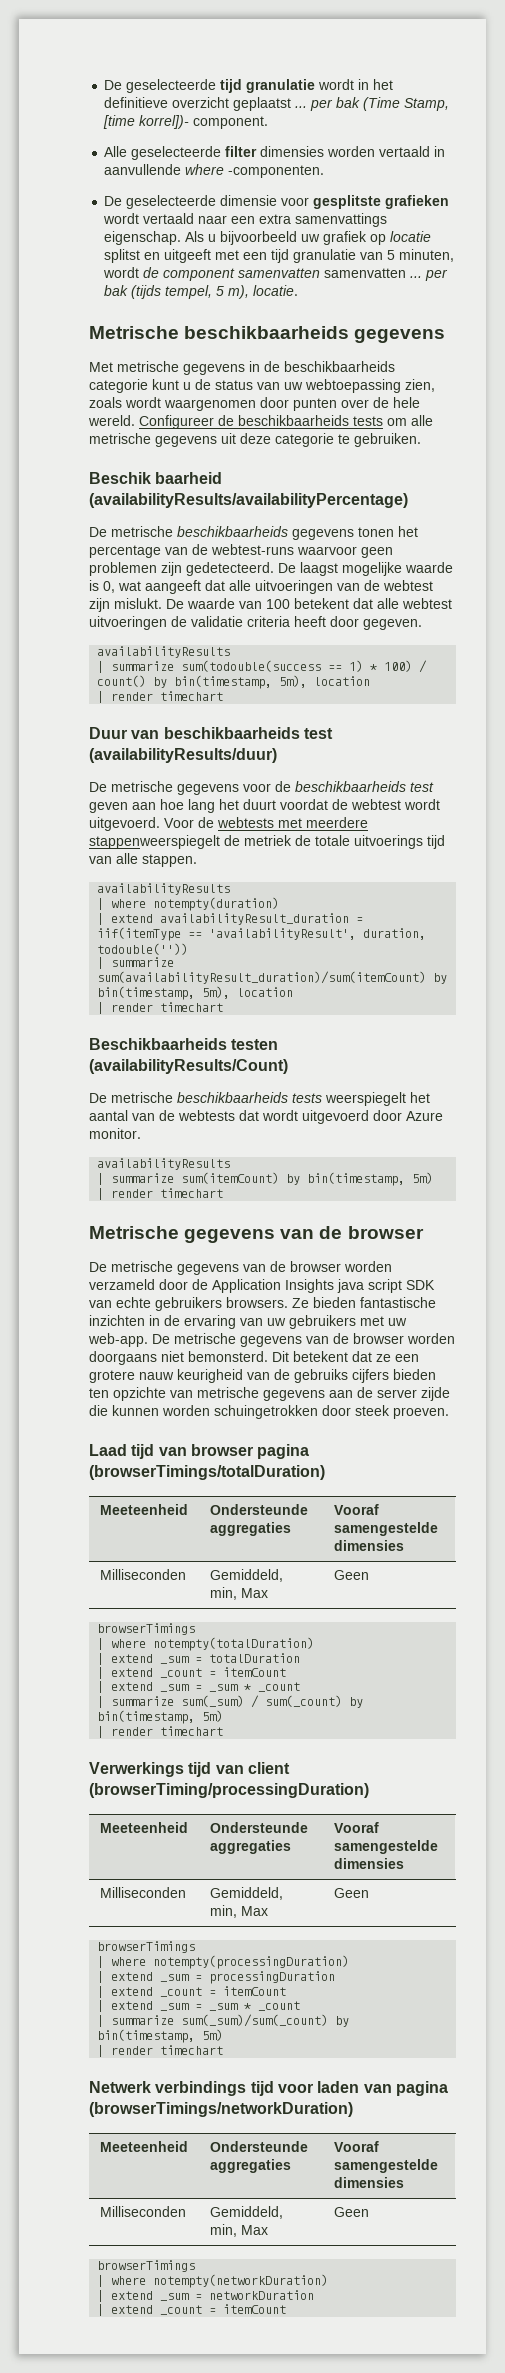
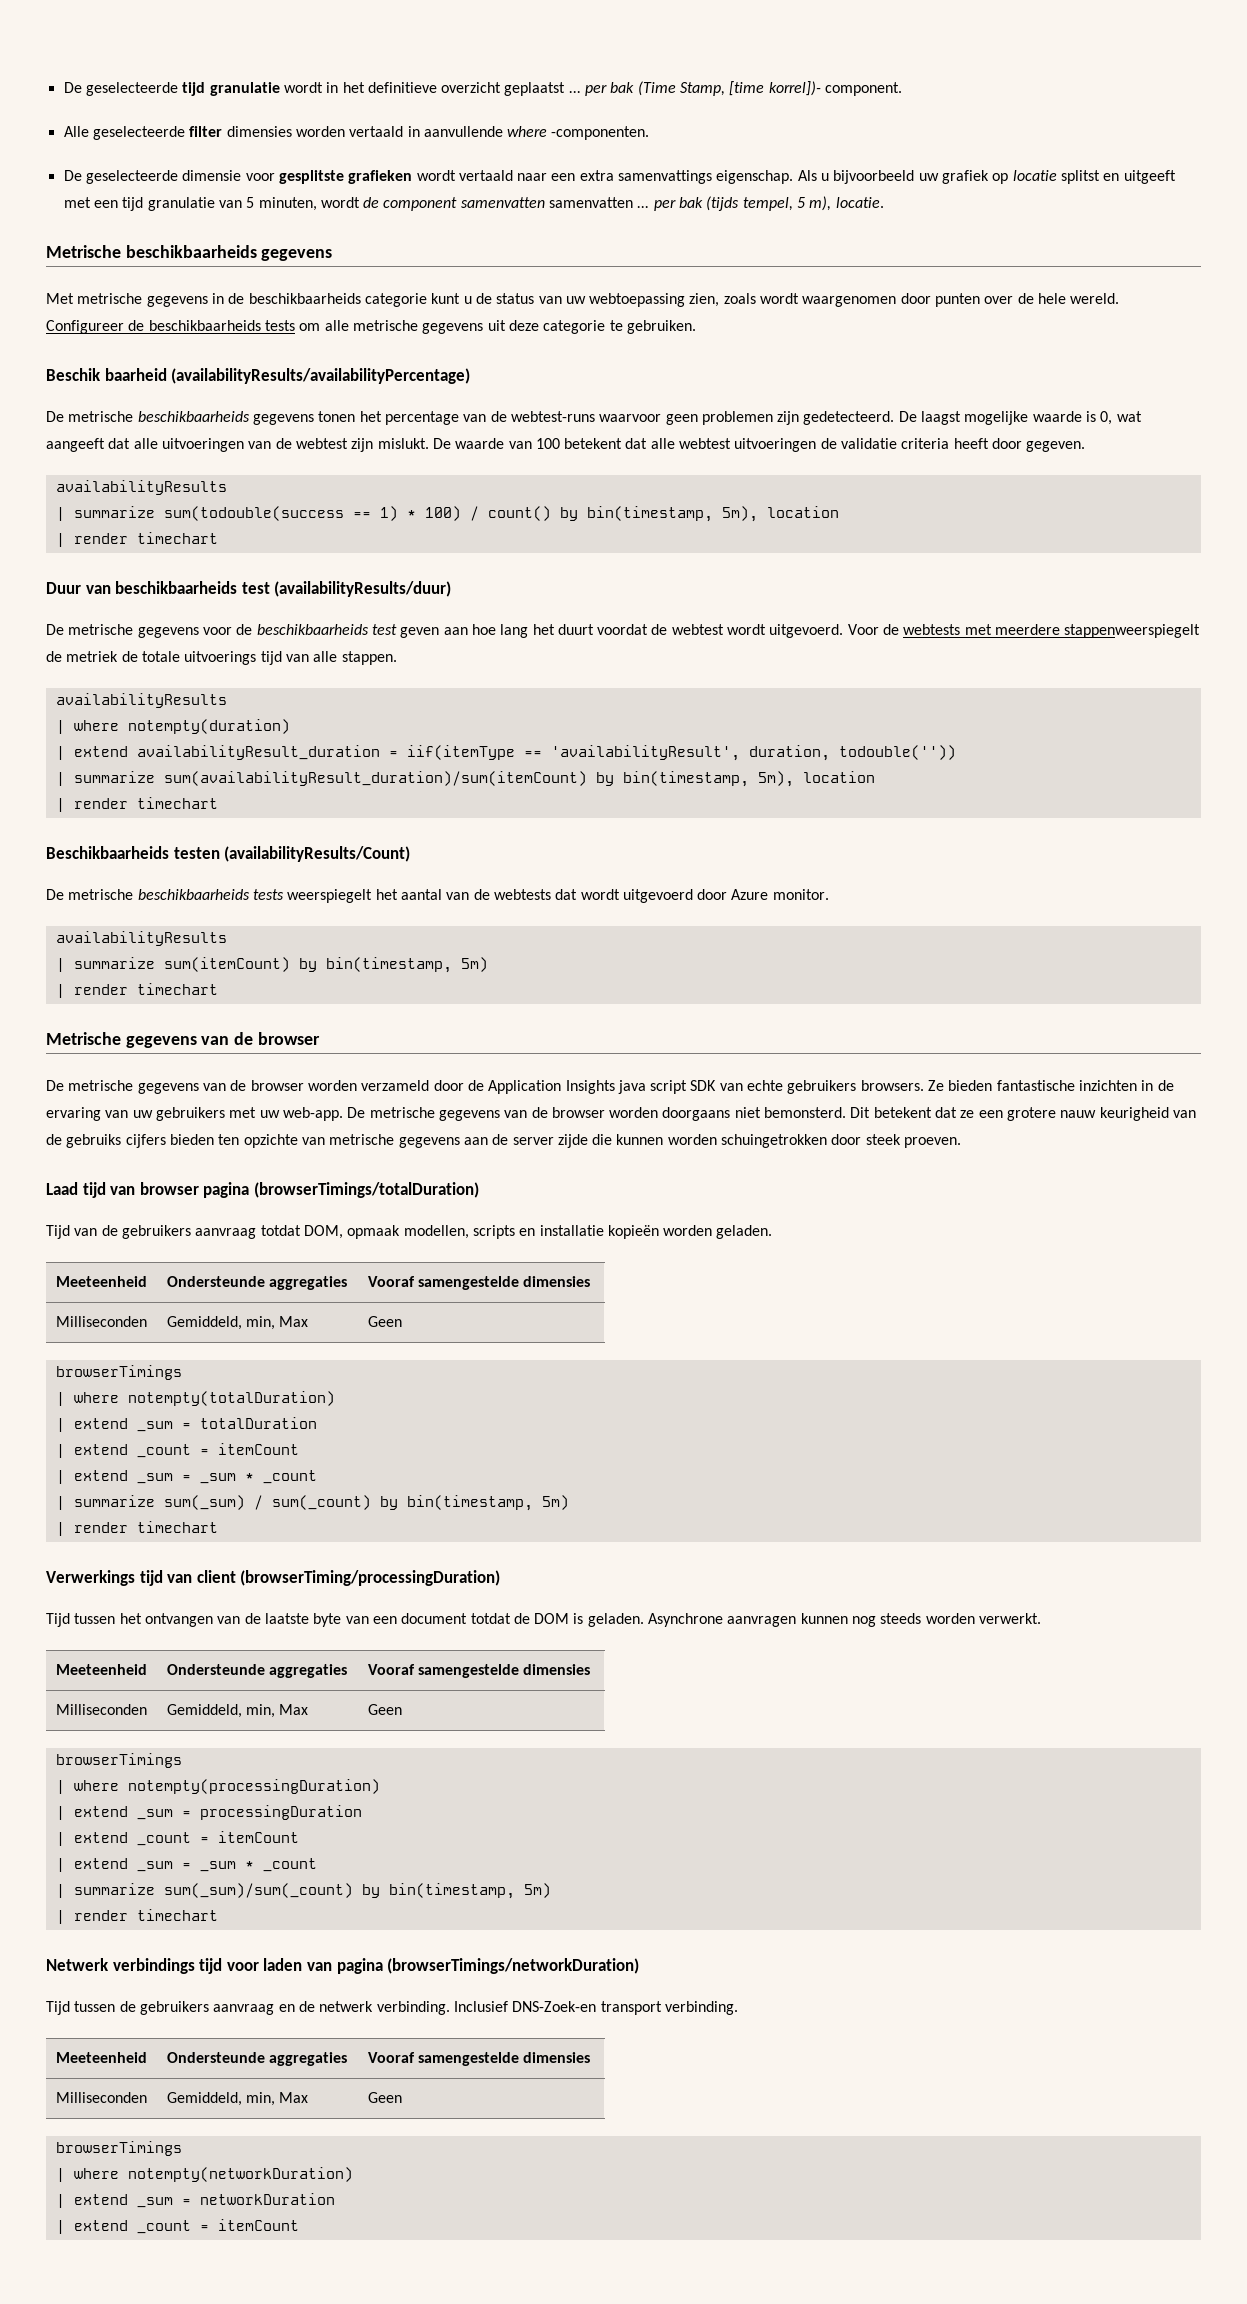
(325, 1472) none -> [46,1225,773,1239] // Tijd van de gebruikers aanvraag totdat DOM, opmaak modellen, scripts en installatie kopieën worden geladen.
(369, 1790) none -> [46,1613,1042,1627] // Tijd tussen het ontvangen van de laatste byte van een document totdat de DOM is geladen. Asynchrone aanvragen kunnen nog steeds worden verwerkt.
(353, 2109) none -> [46,2001,738,2015] // Tijd tussen de gebruikers aanvraag en de netwerk verbinding. Inclusief DNS-Zoek-en transport verbinding.

